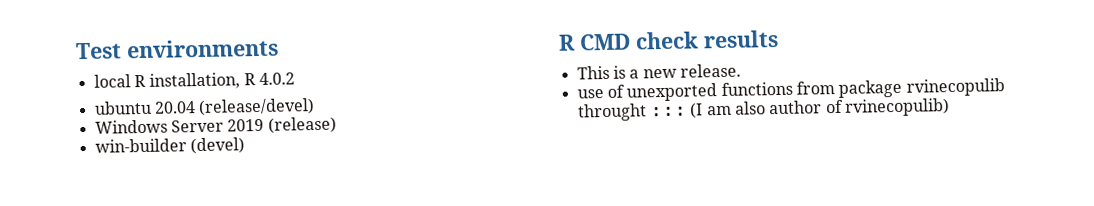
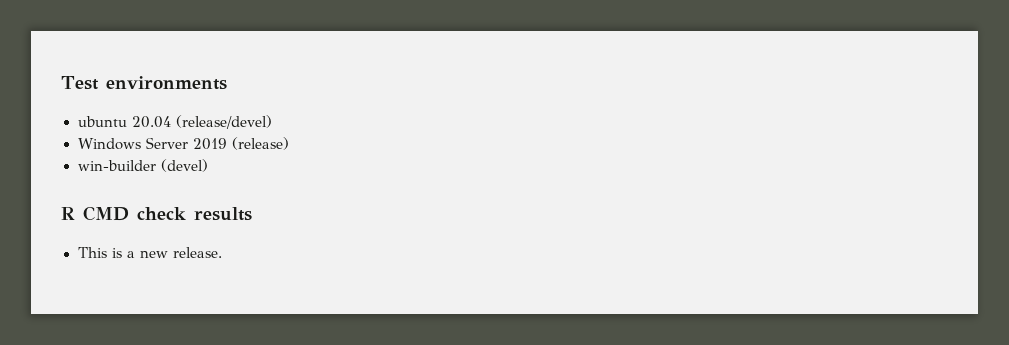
[93,72,295,90] // local R installation, R 4.0.2 -> (227, 83) none
[576,78,1005,102] [577,98,950,122] // use of unexported functions from package rvinecopulib throught ::: (I am also author of rvinecopulib) -> (222, 252) none

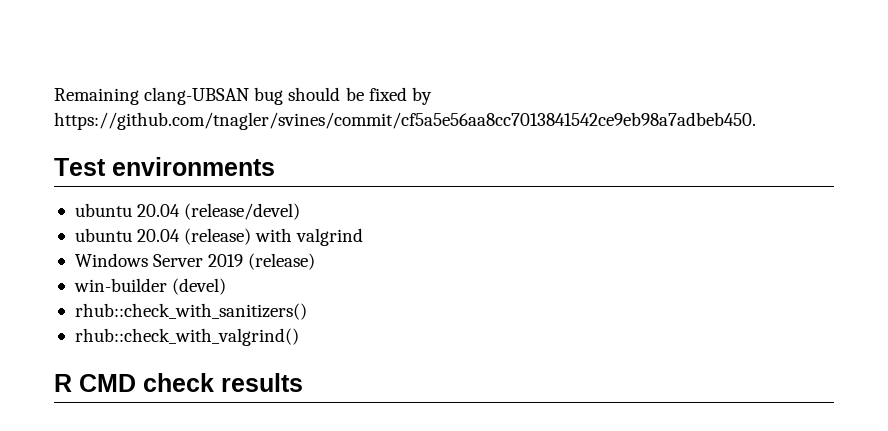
(61, 83) none -> [54,87,432,105] [54,112,756,130] Remaining clang-UBSAN bug should be fixed by https://github.com/tnagler/svines/commit/cf5a5e56aa8cc7013841542ce9eb98a7adbeb450. //
(272, 122) none -> [74,228,364,246] // ubuntu 20.04 (release) with valgrind
(208, 165) none -> [74,303,307,320] [74,328,299,346] // rhub::check_with_sanitizers() // rhub::check_with_valgrind()
[77,247,222,258] // This is a new release. -> (303, 382) none

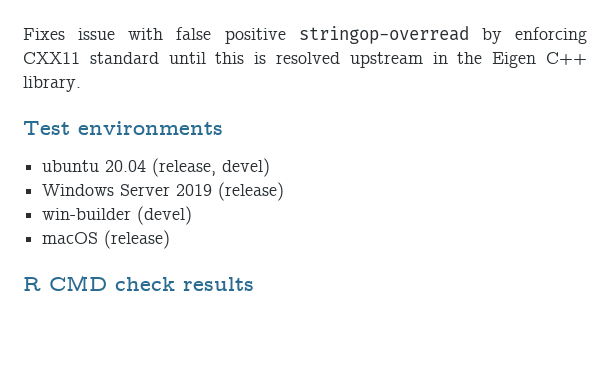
[54,87,432,105] [54,112,756,130] [54,157,275,176] [74,203,301,220] [74,228,364,246] Remaining clang-UBSAN bug should be fixed by https://github.com/tnagler/svines/commit/cf5a5e56aa8cc7013841542ce9eb98a7adbeb450. // Test environments // ubuntu 20.04 (release/devel) // ubuntu 20.04 (release) with valgrind -> [23,26,587,44] [23,52,587,68] [23,76,81,92] [23,121,223,135] [42,158,271,177] Fixes issue with false positive stringop-overread by enforcing CXX11 standard until this is resolved upstream in the Eigen C++ library. // Test environments // ubuntu 20.04 (release, devel)
[74,303,307,320] [74,328,299,346] rhub::check_with_sanitizers() // rhub::check_with_valgrind() -> [42,230,171,249] macOS (release)

